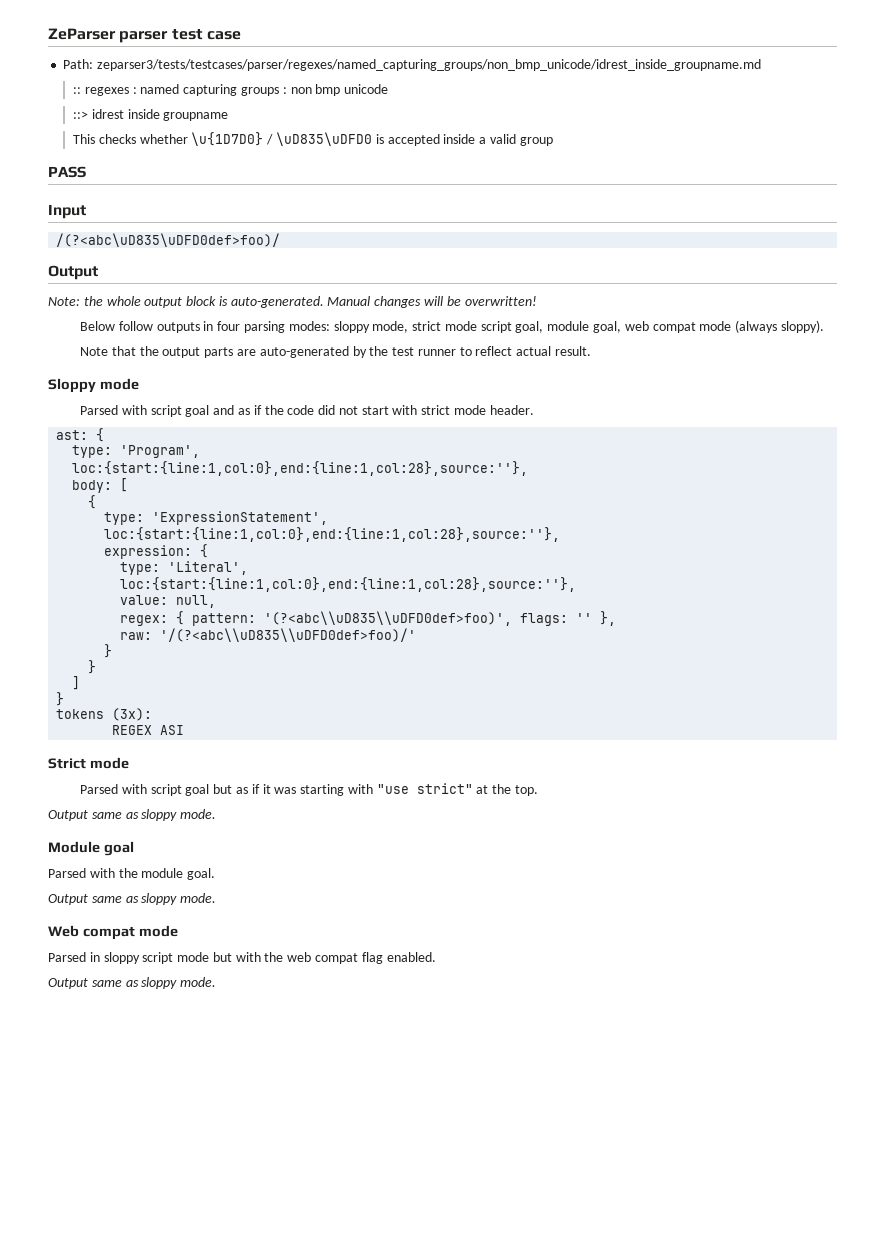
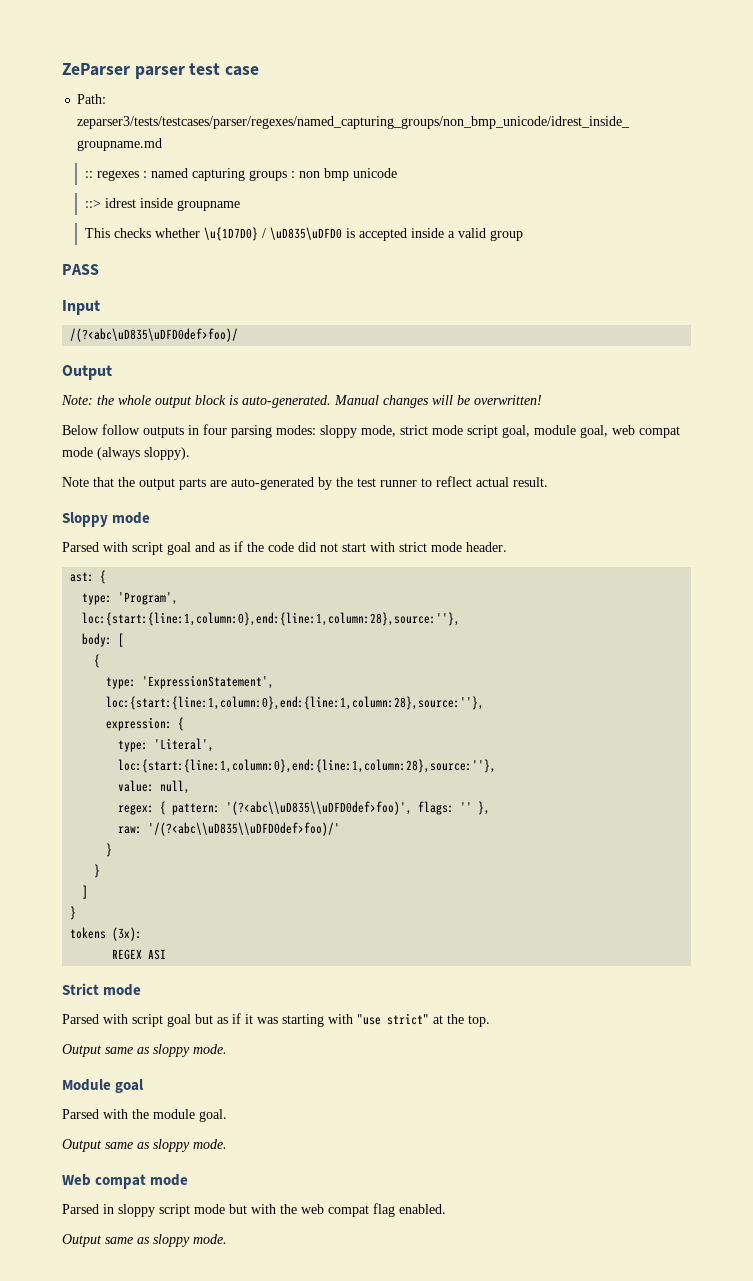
[72,461,529,476] loc:{start:{line:1,col:0},end:{line:1,col:28},source:''}, -> [82,612,461,626] loc:{start:{line:1,column:0},end:{line:1,column:28},source:''},
[104,527,561,542] loc:{start:{line:1,col:0},end:{line:1,col:28},source:''}, -> [106,696,485,710] loc:{start:{line:1,column:0},end:{line:1,column:28},source:''},
[120,577,577,592] loc:{start:{line:1,col:0},end:{line:1,col:28},source:''}, -> [118,759,497,773] loc:{start:{line:1,column:0},end:{line:1,column:28},source:''},

